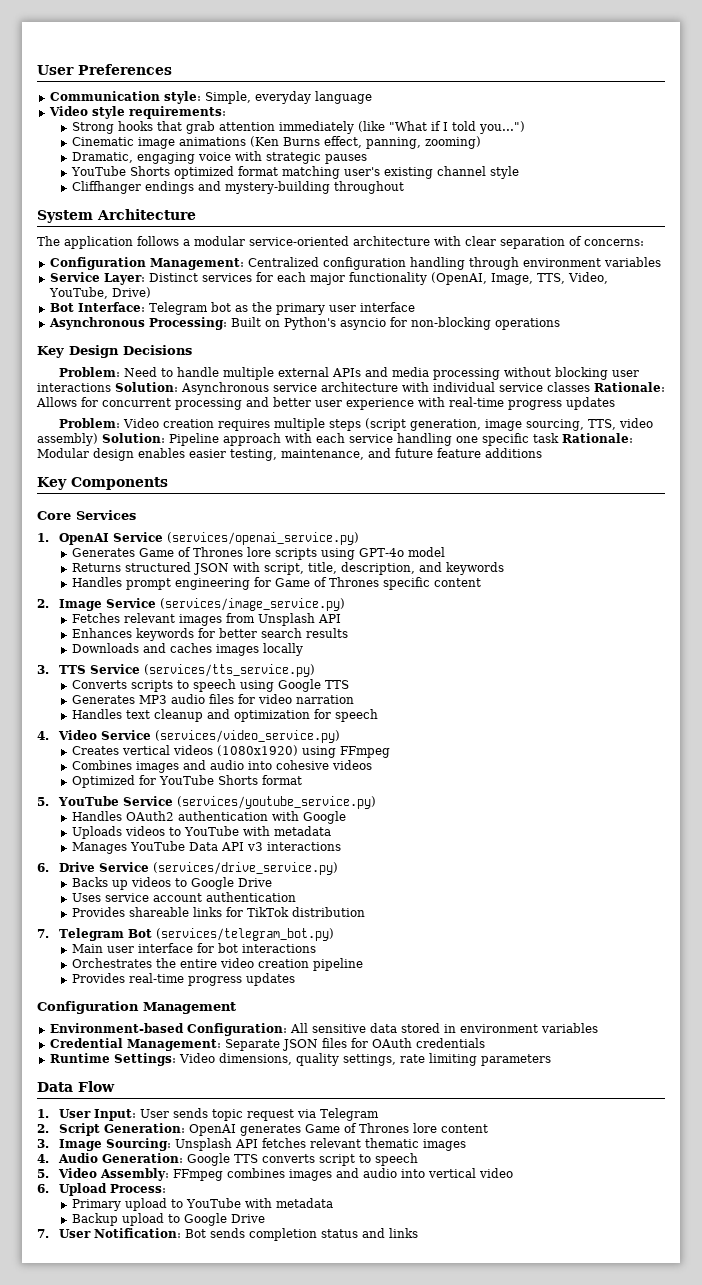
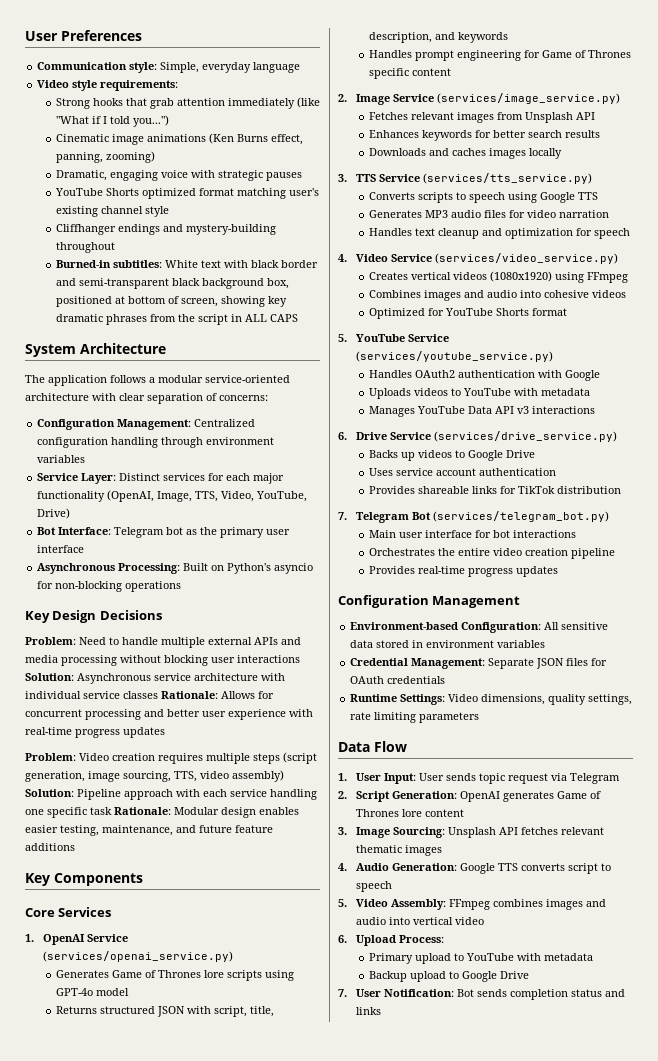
(404, 187) none -> [55,260,318,268] [55,278,289,289] [55,296,287,307] [55,314,298,325] // Burned-in subtitles: White text with black border and semi-transparent black background box, positioned at bottom of screen, showing key dramatic phrases from the script in ALL CAPS

